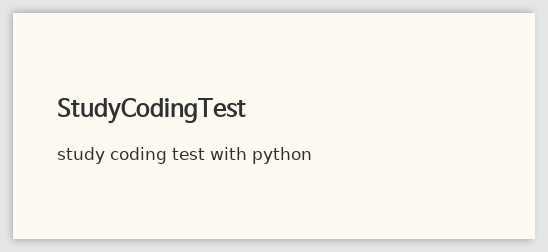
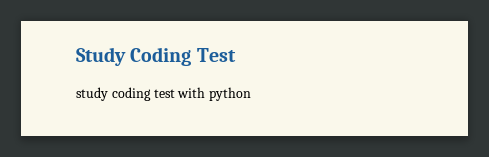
[57,98,246,124] StudyCodingTest -> [76,47,236,66] Study Coding Test

